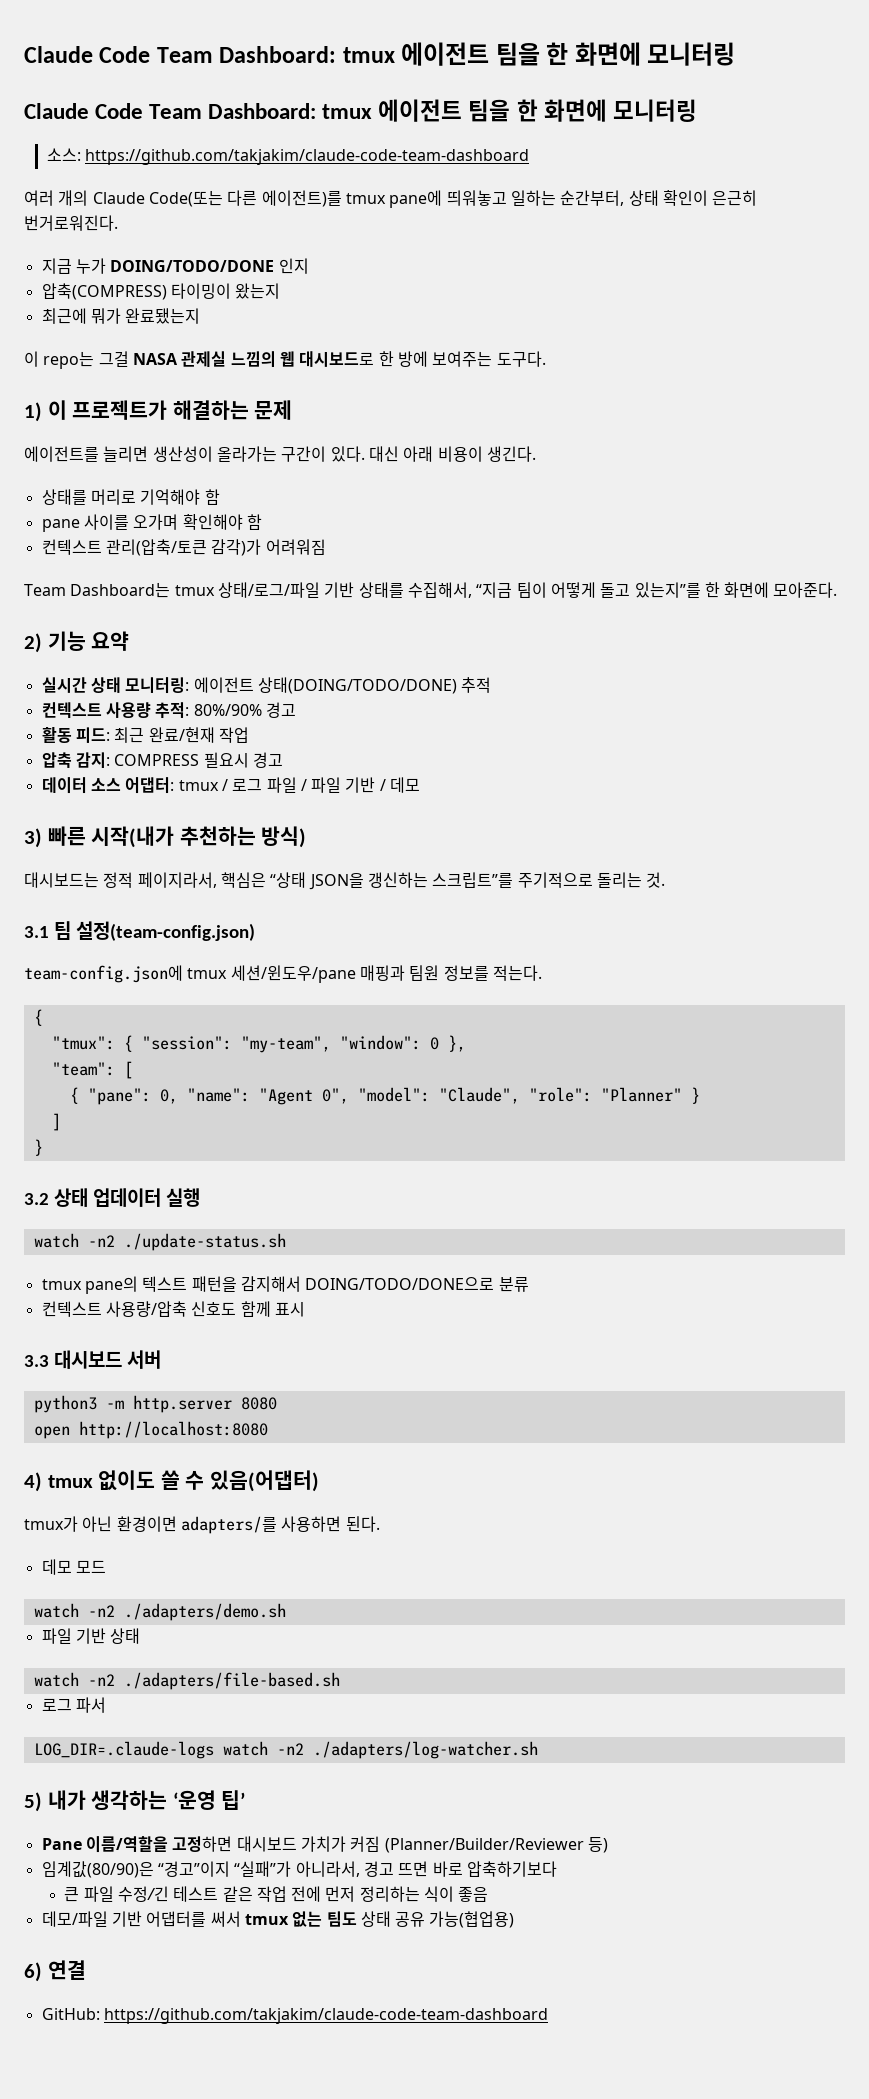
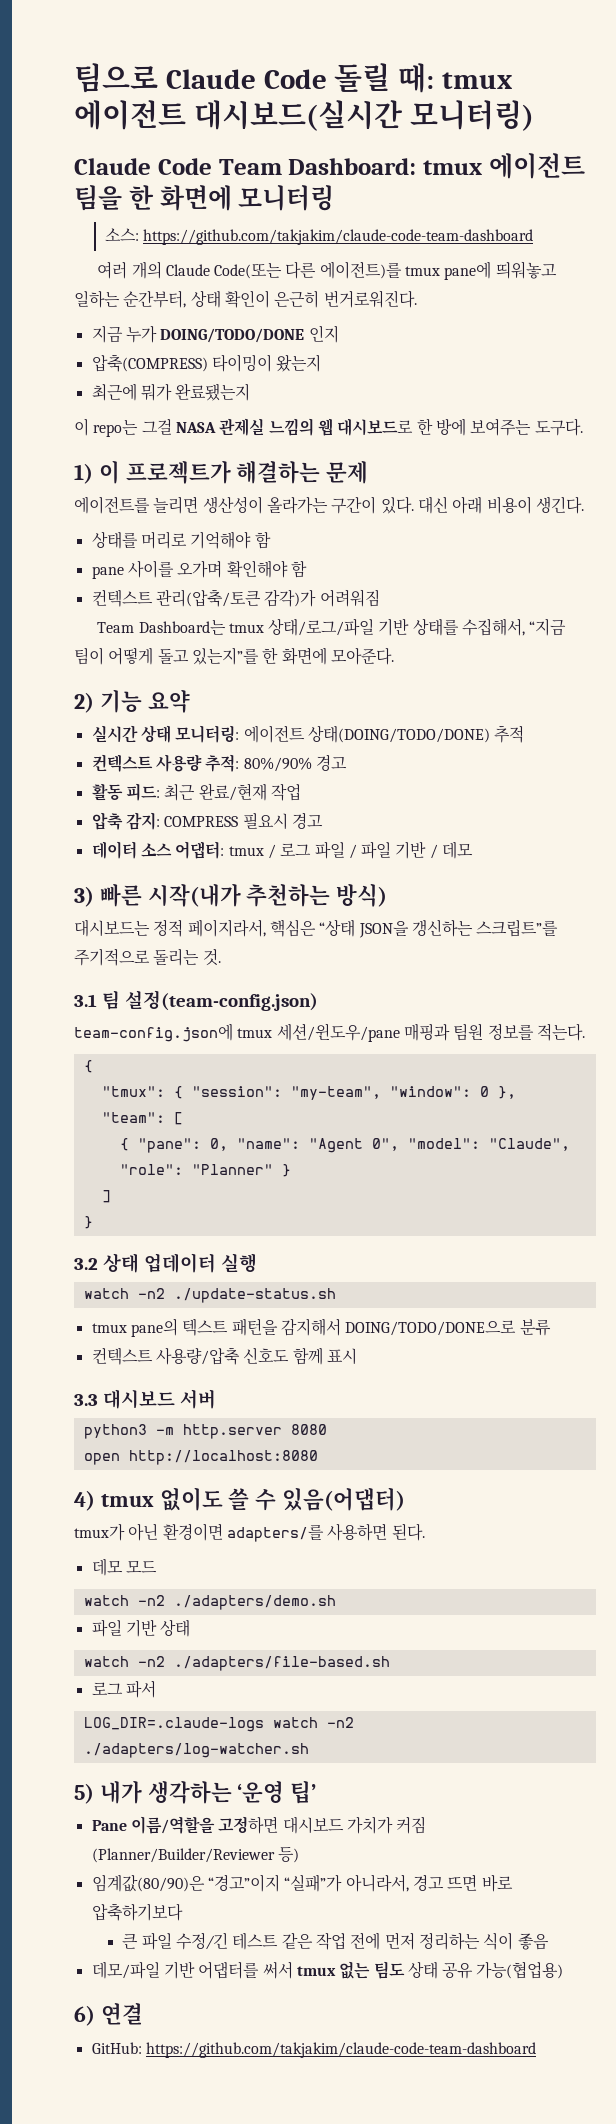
[24,42,736,66] Claude Code Team Dashboard: tmux 에이전트 팀을 한 화면에 모니터링 -> [74,63,513,93] [74,100,534,131] 팀으로 Claude Code 돌릴 때: tmux 에이전트 대시보드(실시간 모니터링)

